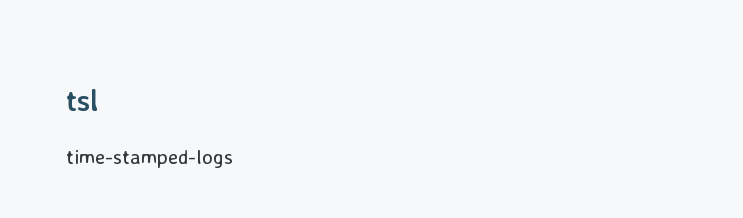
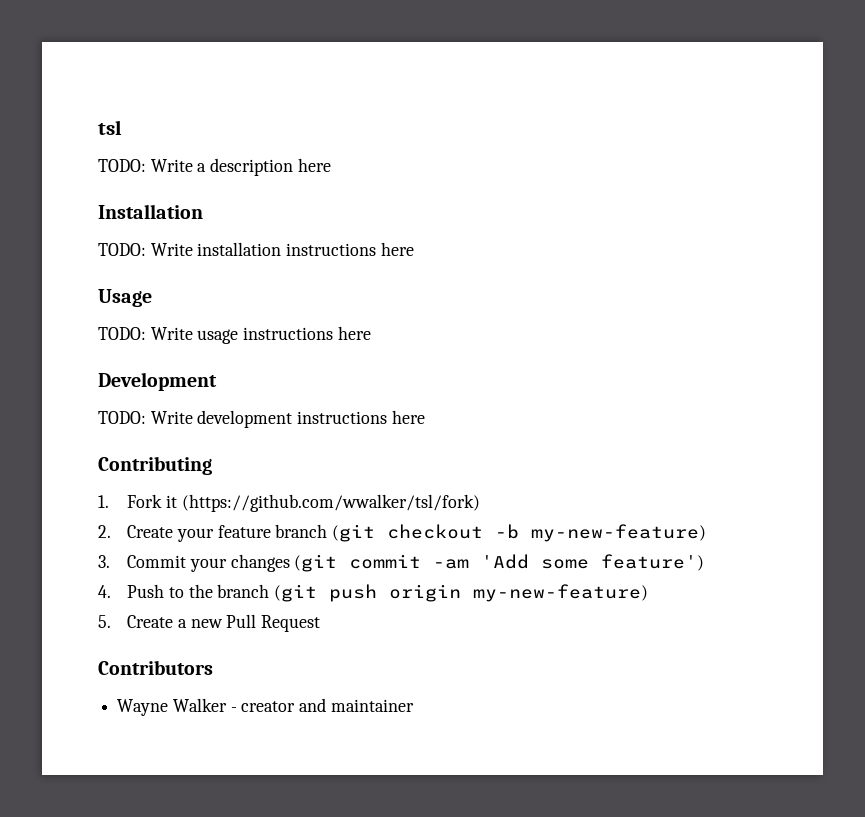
[66,150,233,168] time-stamped-logs -> [98,158,331,176] [98,204,203,219] [98,242,414,256] [98,289,152,307] [98,326,371,344] [98,372,217,391] [98,410,425,428] [98,456,212,475] [98,494,480,512] [98,524,706,542] [98,554,705,572] [98,584,648,602] [98,614,320,632] [98,660,213,675] [117,698,414,716] TODO: Write a description here // Installation // TODO: Write installation instructions here // Usage // TODO: Write usage instructions here // Development // TODO: Write development instructions here // Contributing // 1. Fork it (https://github.com/wwalker/tsl/fork) // 2. Create your feature branch (git checkout -b my-new-feature) // 3. Commit your changes (git commit -am 'Add some feature') // 4. Push to the branch (git push origin my-new-feature) // 5. Create a new Pull Request // Contributors // Wayne Walker - creator and maintainer

